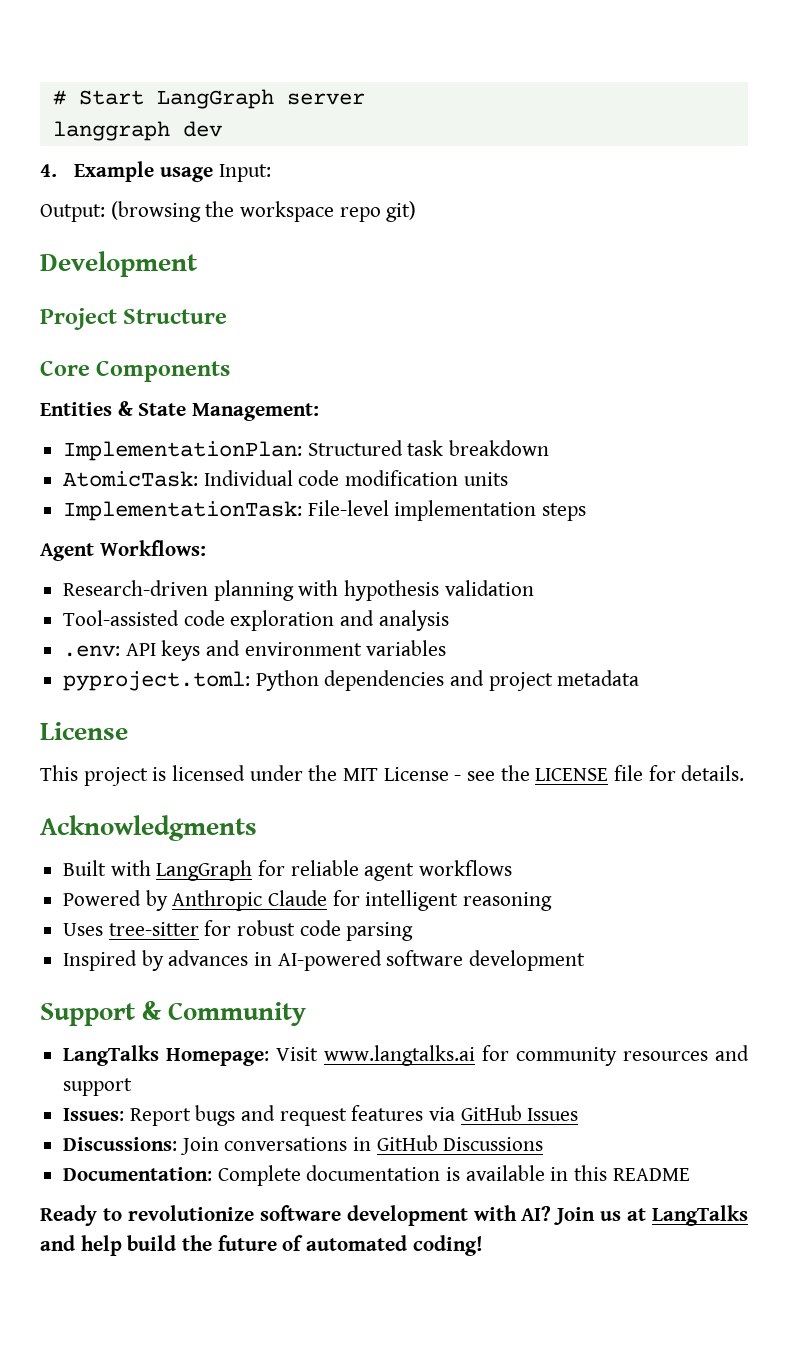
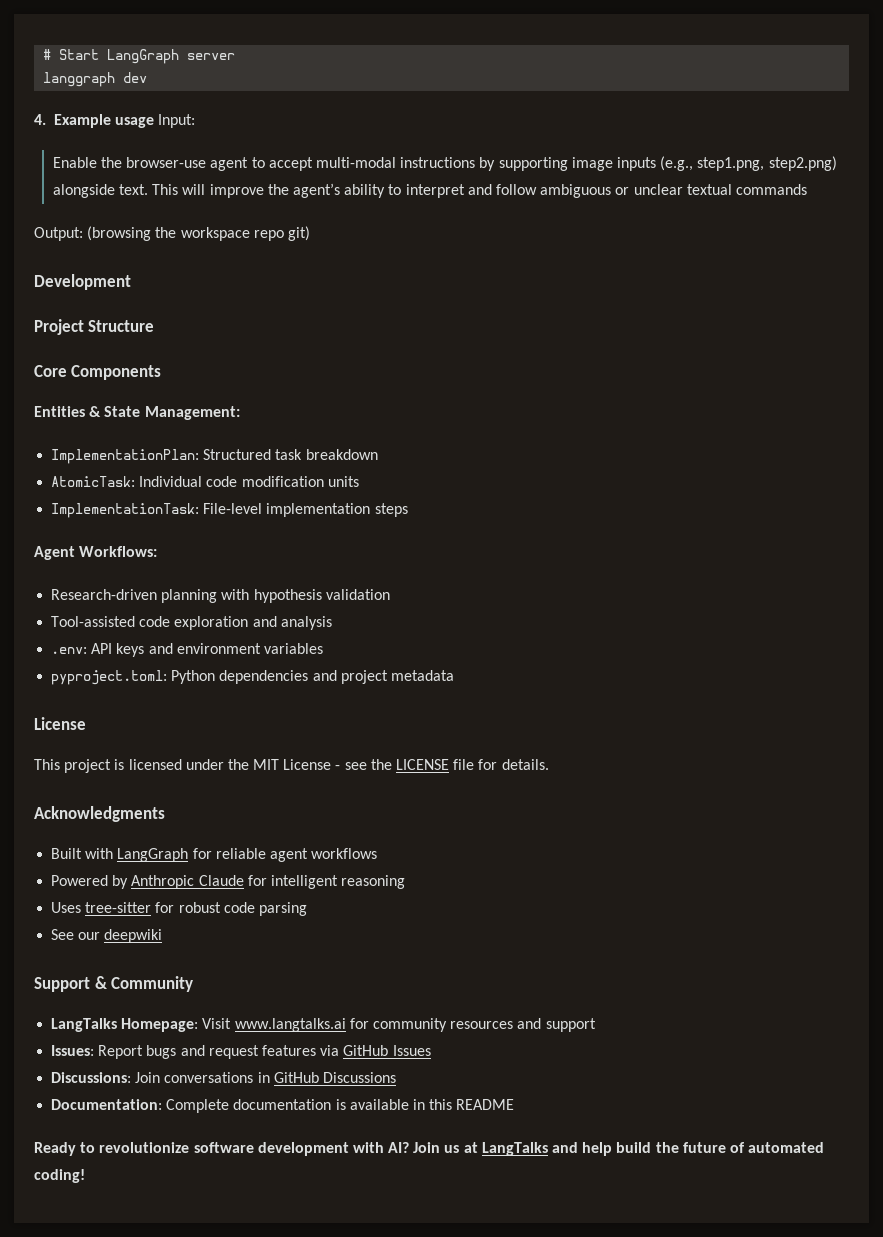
(271, 173) none -> [52,156,837,171] [52,183,807,198] // Enable the browser-use agent to accept multi-modal instructions by supporting image inputs (e.g., step1.png, step2.png) alongside text. This will improve the agent’s ability to interpret and follow ambiguous or unclear textual commands
[63,950,586,971] Inspired by advances in AI-powered software development -> [51,929,163,943] See our deepwiki

